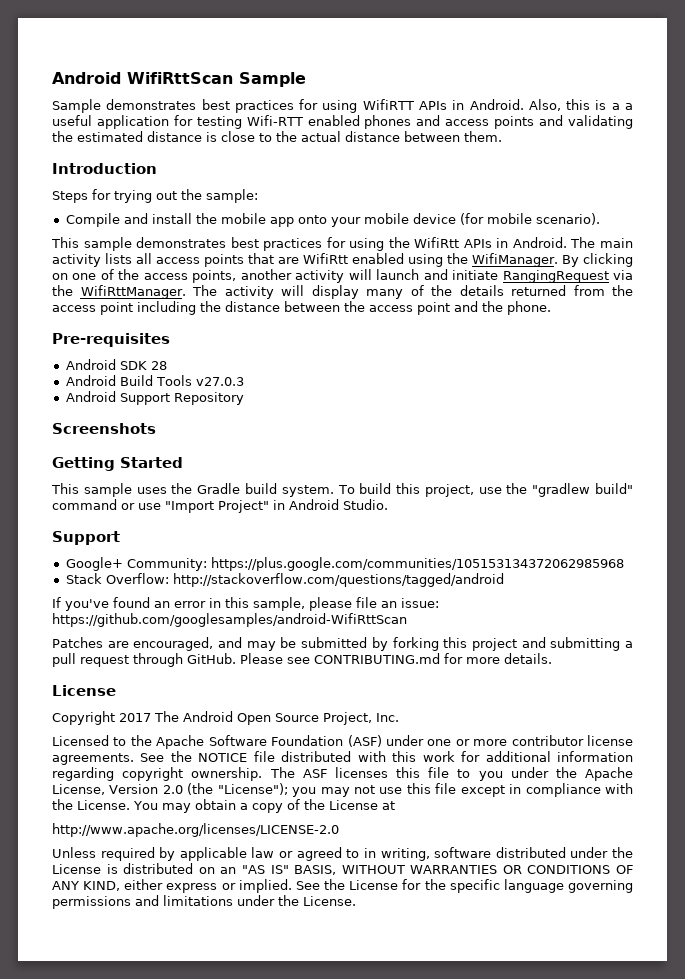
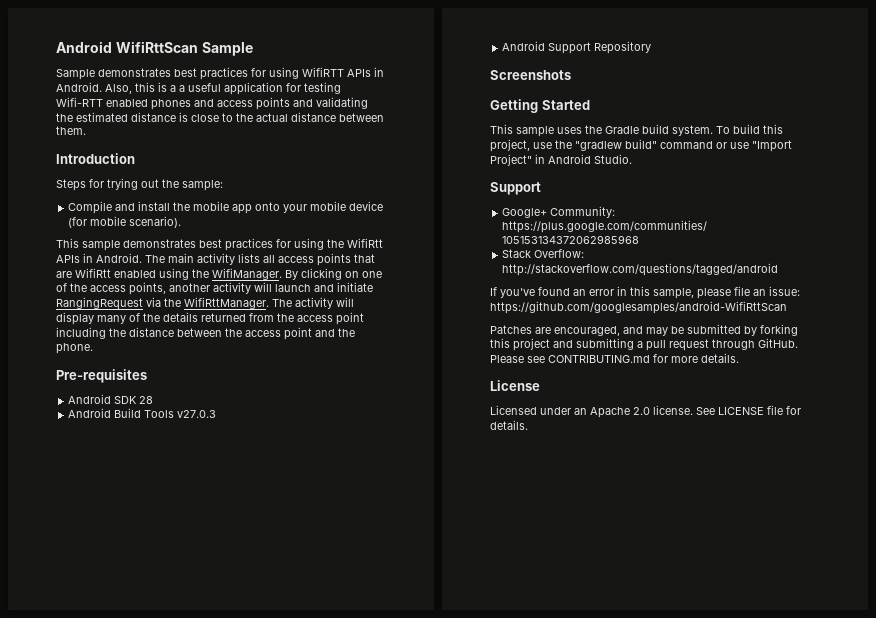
[52,711,399,725] [52,735,634,749] [52,751,633,765] [52,767,634,781] [52,783,634,797] [52,799,395,813] [52,823,339,837] [52,847,634,861] [52,863,633,875] [52,879,633,893] [52,895,356,909] Copyright 2017 The Android Open Source Project, Inc. // Licensed to the Apache Software Foundation (ASF) under one or more contributor license agreements. See the NOTICE file distributed with this work for additional information regarding copyright ownership. The ASF licenses this file to you under the Apache License, Version 2.0 (the "License"); you may not use this file except in compliance with the License. You may obtain a copy of the License at // http://www.apache.org/licenses/LICENSE-2.0 // Unless required by applicable law or agreed to in writing, software distributed under the License is distributed on an "AS IS" BASIS, WITHOUT WARRANTIES OR CONDITIONS OF ANY KIND, either express or implied. See the License for the specific language governing permissions and limitations under the License. -> [490,405,801,418] [490,420,528,430] Licensed under an Apache 2.0 license. See LICENSE file for details.

